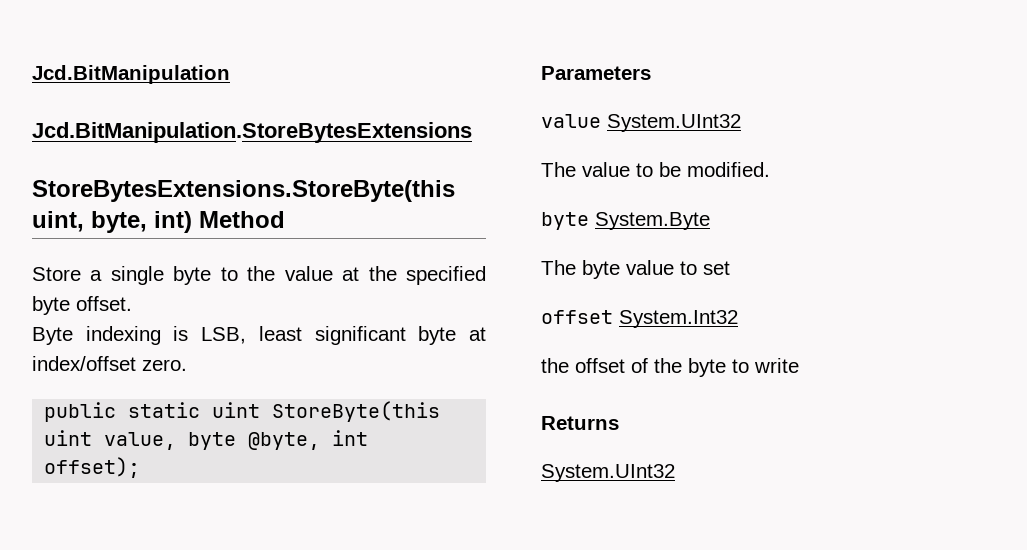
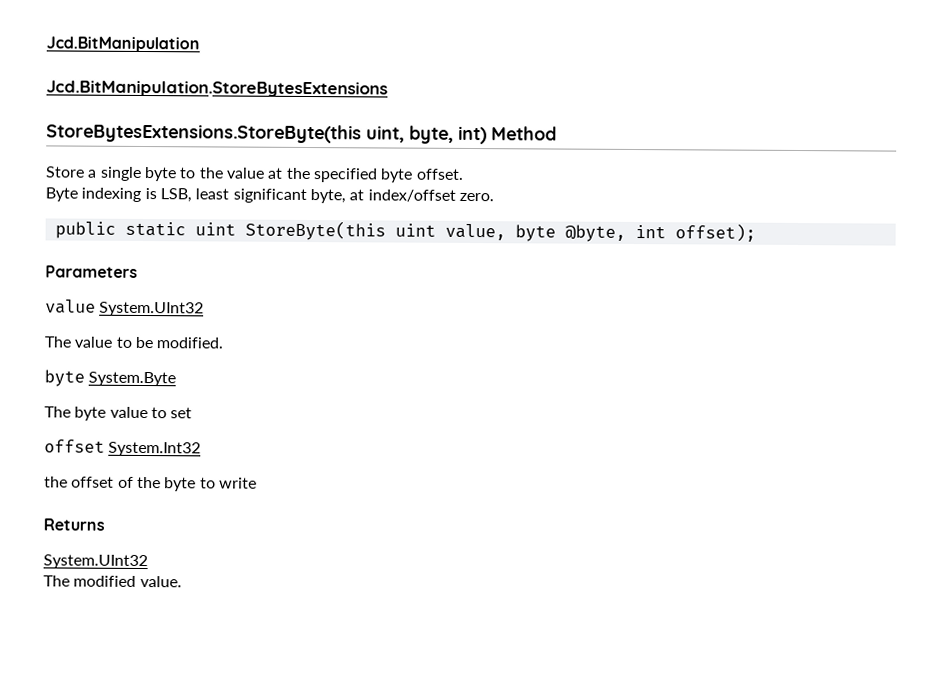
[418,326,457,345] byte -> [309,189,346,204] byte,
(675, 473) none -> [43,575,182,588] // The modified value.

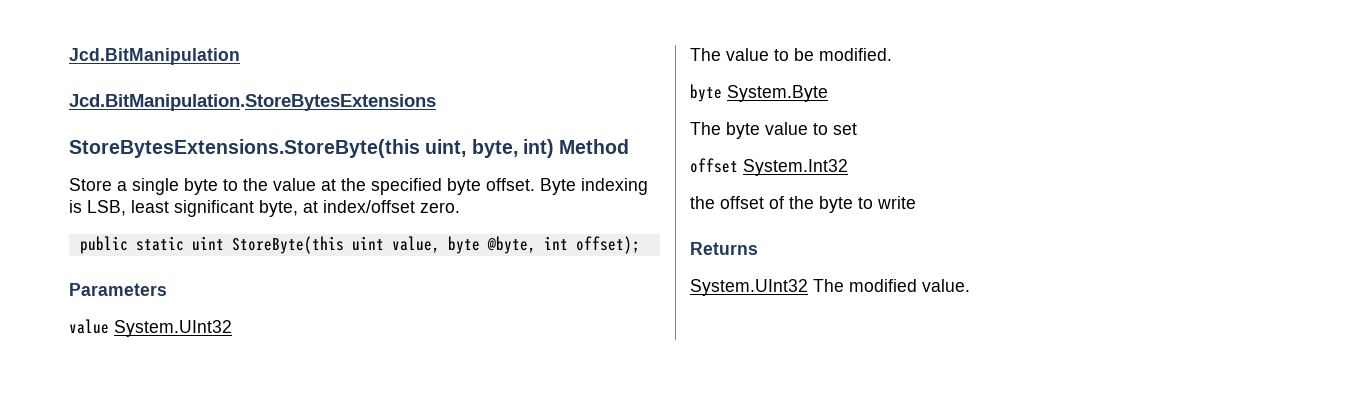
(464, 174) // -> (535, 184) none
(148, 562) // -> (808, 287) none

